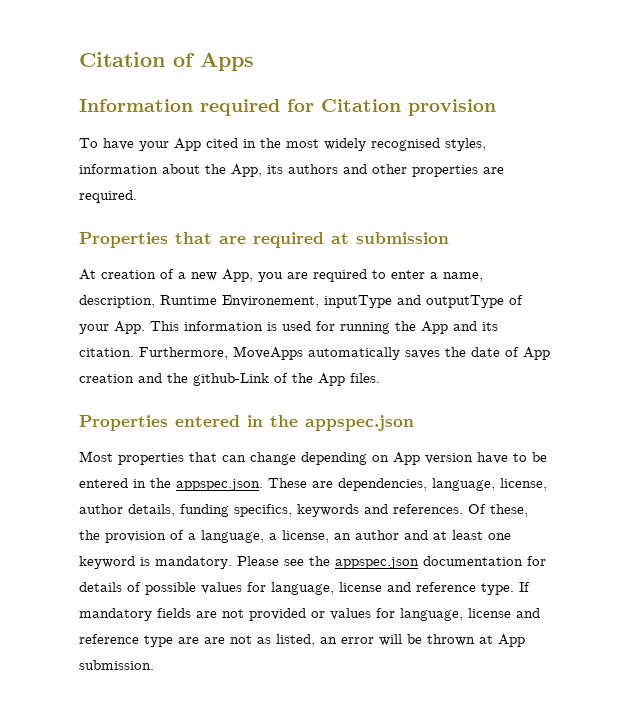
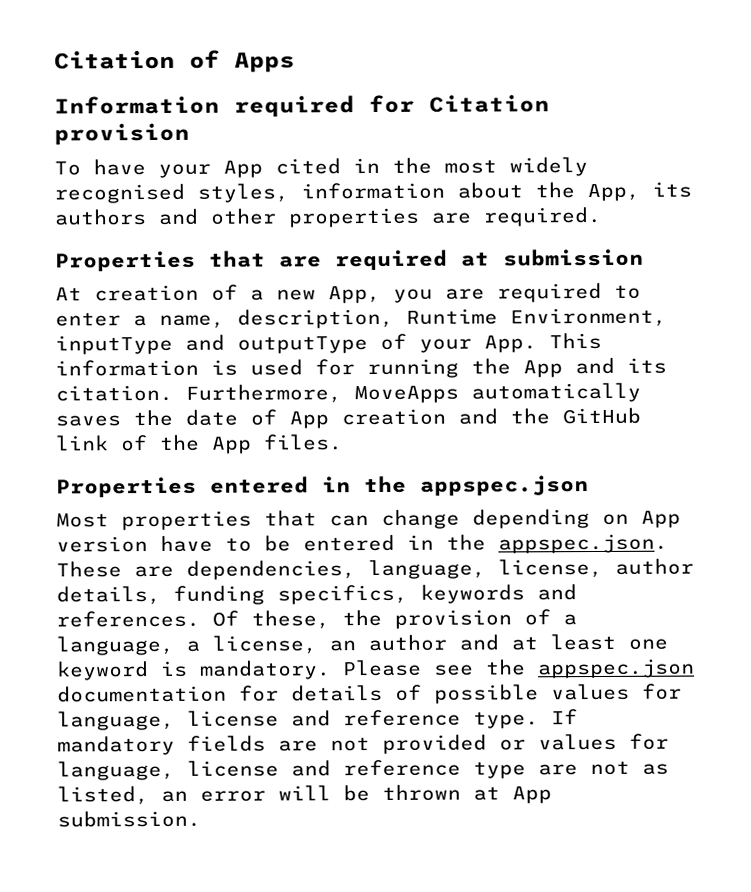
[222,295,319,308] Environement, -> [510,307,667,328] Environment,
[193,373,269,386] github-Link -> [562,407,641,425] [55,435,109,451] GitHub link
[204,637,225,644] are -> (578, 770) none

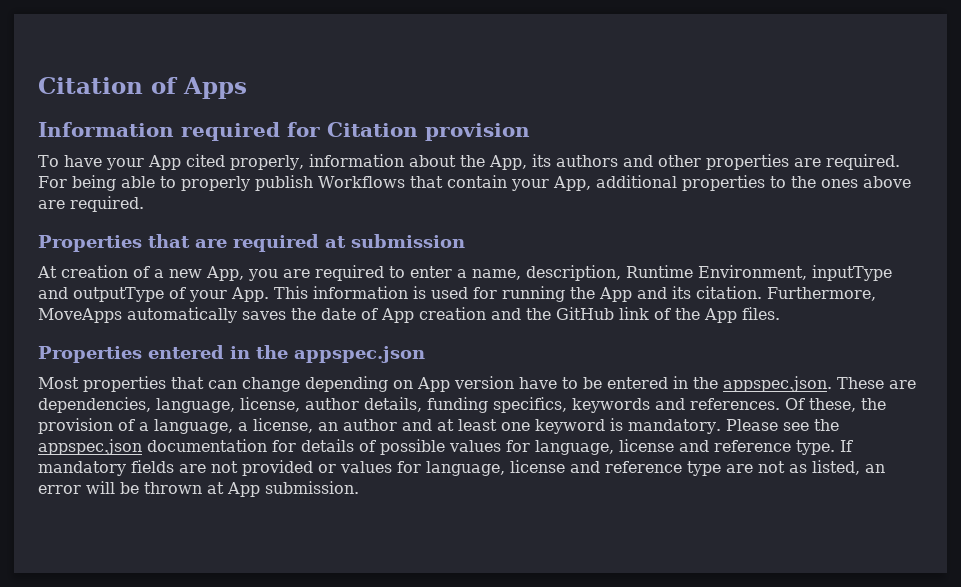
[353,157,588,177] [54,183,289,204] in the most widely recognised styles, -> [229,155,304,170] properly,
(602, 216) none -> [38,175,911,191] [38,196,144,212] For being able to properly publish Workflows that contain your App, additional properties to the ones above are required.

